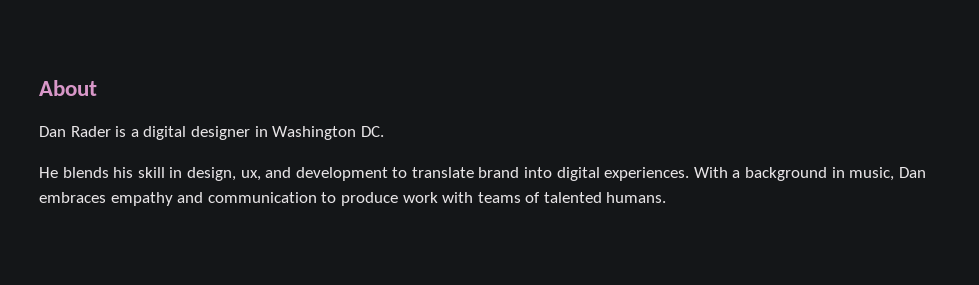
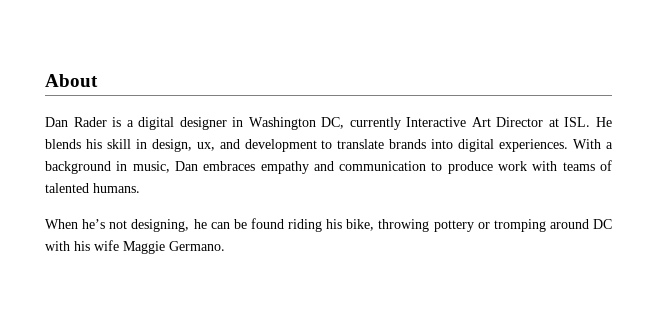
[360,126,384,137] DC. // -> [321,117,591,130] DC, currently Interactive Art Director at ISL.
[478,167,520,178] brand -> [389,139,427,149] brands
(667, 197) none -> [45,218,612,232] [45,240,225,254] // When he’s not designing, he can be found riding his bike, throwing pottery or tromping around DC with his wife Maggie Germano.

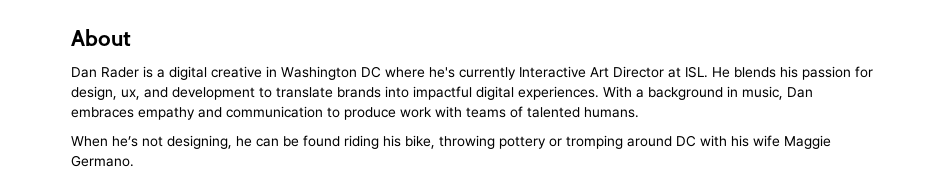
[179,117,227,130] designer -> [211,66,262,78] creative
[321,117,345,129] DC, -> [361,66,455,78] DC where he's
[106,139,147,149] skill in -> [802,66,873,80] passion for
(454, 144) none -> [413,86,472,100] impactful

